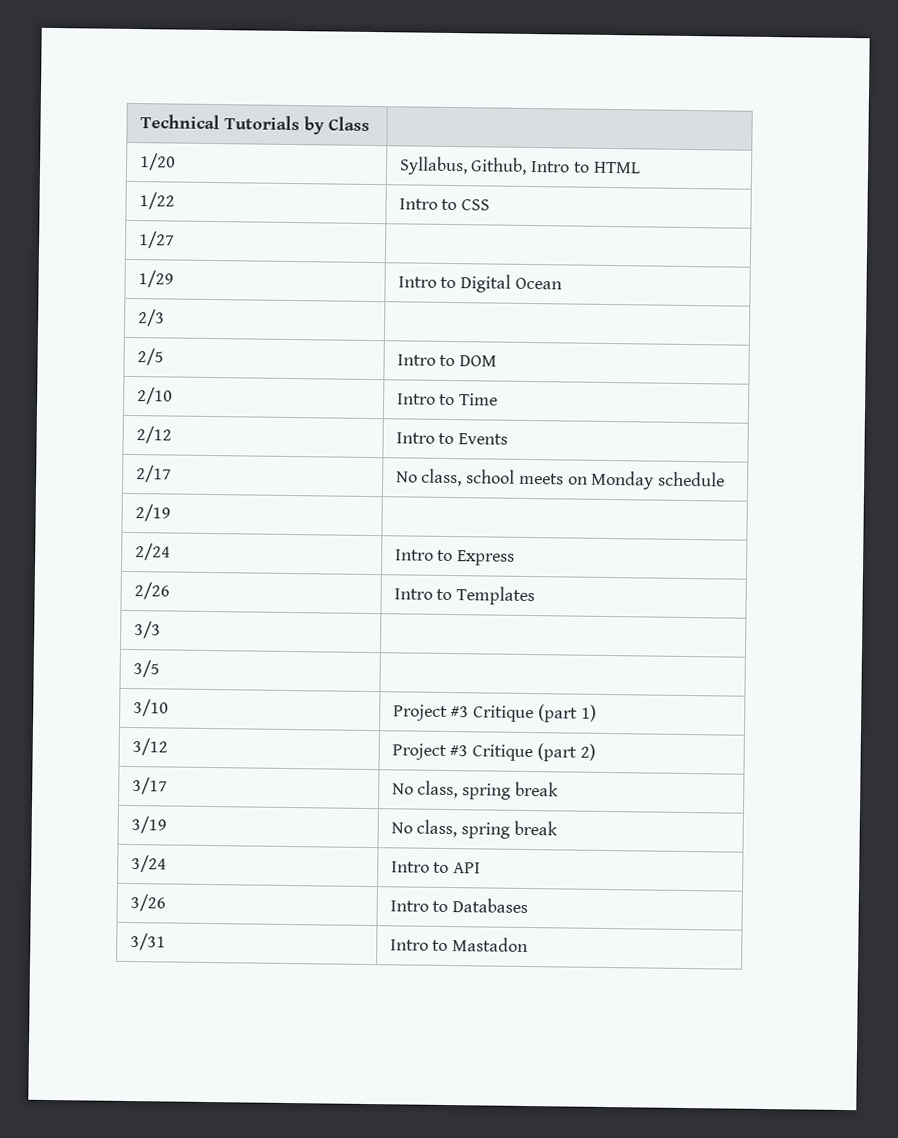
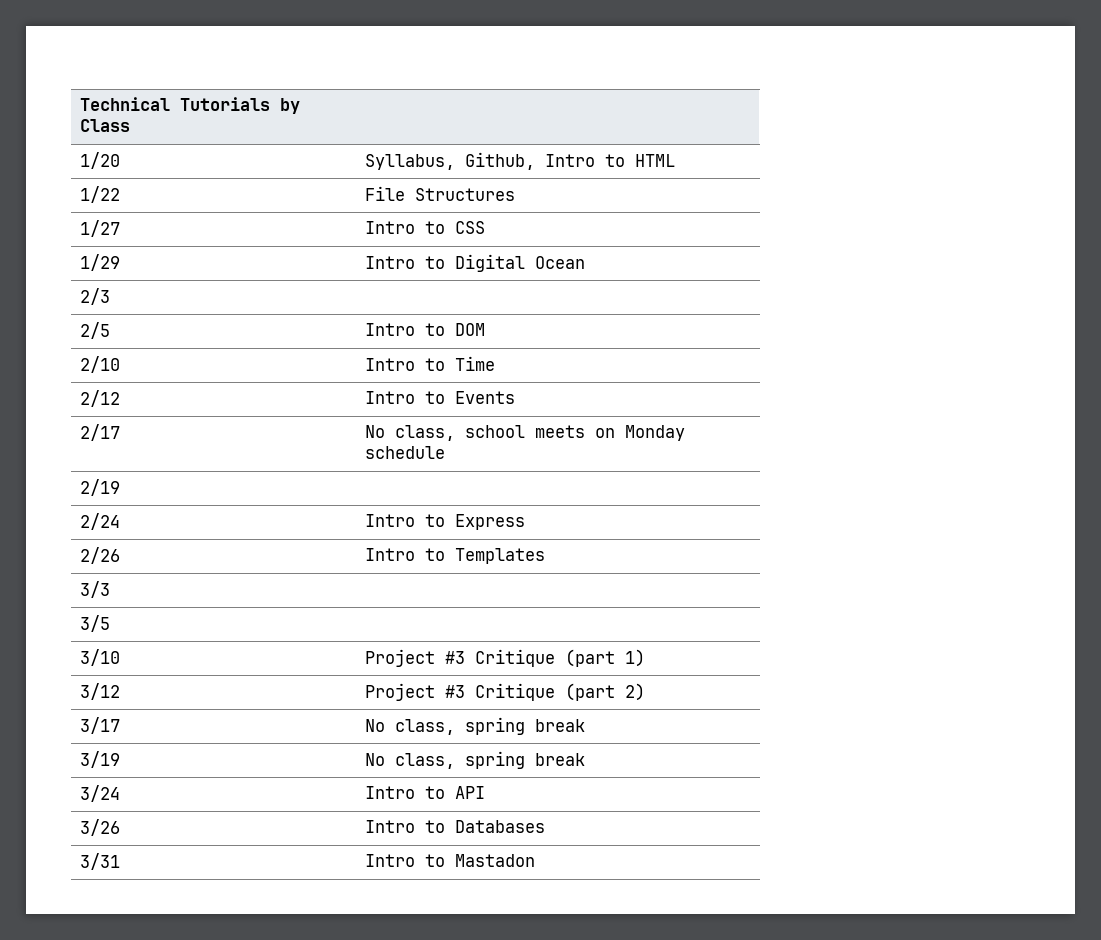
(175, 201) none -> [364,186,515,201] [79,220,120,237] | File Structures // 1/27
[138,231,175,249] // 1/27 | -> (485, 227) none

